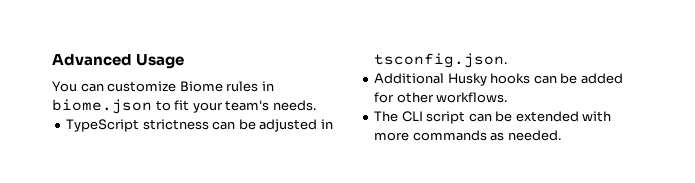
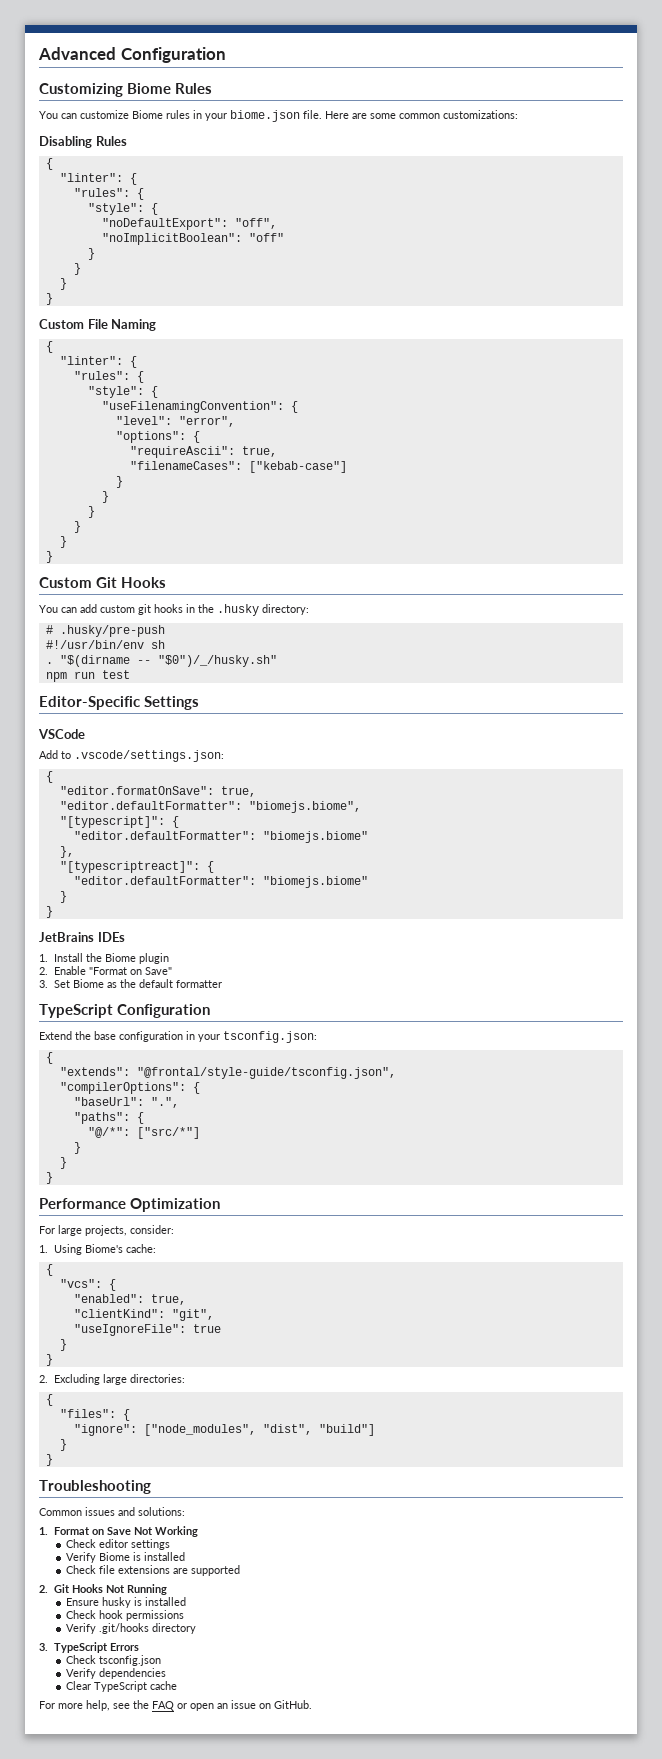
[136,54,185,69] Usage -> [120,47,226,63] [39,83,213,97] Configuration // Customizing Biome Rules
[52,99,316,114] [66,119,333,132] [374,53,508,68] [374,73,623,86] [374,92,508,103] [374,111,612,124] [374,130,561,141] biome.json to fit your team's needs. // TypeScript strictness can be adjusted in tsconfig.json. // Additional Husky hooks can be added for other workflows. // The CLI script can be extended with more commands as needed. -> [205,110,518,122] [39,136,127,148] [45,158,53,170] [59,173,137,185] [73,188,144,200] [87,203,158,215] [101,218,277,230] [101,233,284,245] [87,248,95,260] [73,263,81,275] [59,278,67,290] [45,293,53,305] [39,319,157,331] [45,341,53,353] [59,356,137,368] [73,371,144,383] [87,386,158,398] [101,401,298,413] [115,416,235,427] [115,431,200,443] [129,446,277,458] [129,461,347,473] [115,476,123,488] [101,491,109,503] [87,506,95,518] [73,521,81,533] [59,536,67,548] [45,551,53,563] [39,577,167,588] [39,604,309,616] [45,625,165,637] [45,640,165,649] [45,655,277,667] [45,670,130,682] [39,696,200,710] [38,729,85,739] [39,750,224,762] [45,771,53,783] [59,786,256,797] [59,801,361,813] [59,816,179,828] [73,831,368,843] [59,846,74,858] [59,861,214,873] [73,876,368,888] [59,891,67,903] [45,906,53,918] [39,932,125,942] [39,953,169,964] [39,966,172,975] [39,979,222,988] [39,1004,211,1018] [39,1031,317,1043] [45,1052,53,1064] [59,1067,396,1079] [59,1082,200,1094] [73,1097,179,1108] [73,1112,144,1124] [87,1127,200,1139] [73,1142,81,1154] [59,1157,67,1169] [45,1172,53,1184] [39,1198,221,1212] [39,1225,174,1236] [39,1244,156,1255] [45,1264,53,1276] [59,1279,116,1291] [73,1294,186,1305] [73,1309,214,1321] [73,1324,221,1336] [59,1339,67,1351] [45,1354,53,1366] [39,1374,185,1385] [45,1394,53,1406] [59,1409,130,1421] [73,1424,375,1436] [59,1439,67,1451] [45,1454,53,1466] [39,1480,151,1494] [39,1507,185,1516] [39,1526,198,1537] [66,1539,171,1550] [66,1552,186,1563] [66,1565,241,1576] [39,1584,167,1595] [66,1597,187,1608] [66,1610,185,1621] [66,1623,197,1634] [39,1642,139,1653] [66,1655,162,1666] [66,1668,167,1679] [66,1681,178,1692] [39,1700,312,1711] your biome.json file. Here are some common customizations: // Disabling Rules // { // "linter": { // "rules": { // "style": { // "noDefaultExport": "off", // "noImplicitBoolean": "off" // } // } // } // } // Custom File Naming // { // "linter": { // "rules": { // "style": { // "useFilenamingConvention": { // "level": "error", // "options": { // "requireAscii": true, // "filenameCases": ["kebab-case"] // } // } // } // } // } // } // Custom Git Hooks // You can add custom git hooks in the .husky directory: // # .husky/pre-push // #!/usr/bin/env sh // . "$(dirname -- "$0")/_/husky.sh" // npm run test // Editor-Specific Settings // VSCode // Add to .vscode/settings.json: // { // "editor.formatOnSave": true, // "editor.defaultFormatter": "biomejs.biome", // "[typescript]": { // "editor.defaultFormatter": "biomejs.biome" // }, // "[typescriptreact]": { // "editor.defaultFormatter": "biomejs.biome" // } // } // JetBrains IDEs // 1. Install the Biome plugin // 2. Enable "Format on Save" // 3. Set Biome as the default formatter // TypeScript Configuration // Extend the base configuration in your tsconfig.json: // { // "extends": "@frontal/style-guide/tsconfig.json", // "compilerOptions": { // "baseUrl": ".", // "paths": { // "@/*": ["src/*"] // } // } // } // Performance Optimization // For large projects, consider: // 1. Using Biome's cache: // { // "vcs": { // "enabled": true, // "clientKind": "git", // "useIgnoreFile": true // } // } // 2. Excluding large directories: // { // "files": { // "ignore": ["node_modules", "dist", "build"] // } // } // Troubleshooting // Common issues and solutions: // 1. Format on Save Not Working // Check editor settings // Verify Biome is installed // Check file extensions are supported // 2. Git Hooks Not Running // Ensure husky is installed // Check hook permissions // Verify .git/hooks directory // 3. TypeScript Errors // Check tsconfig.json // Verify dependencies // Clear TypeScript cache // For more help, see the FAQ or open an issue on GitHub.

